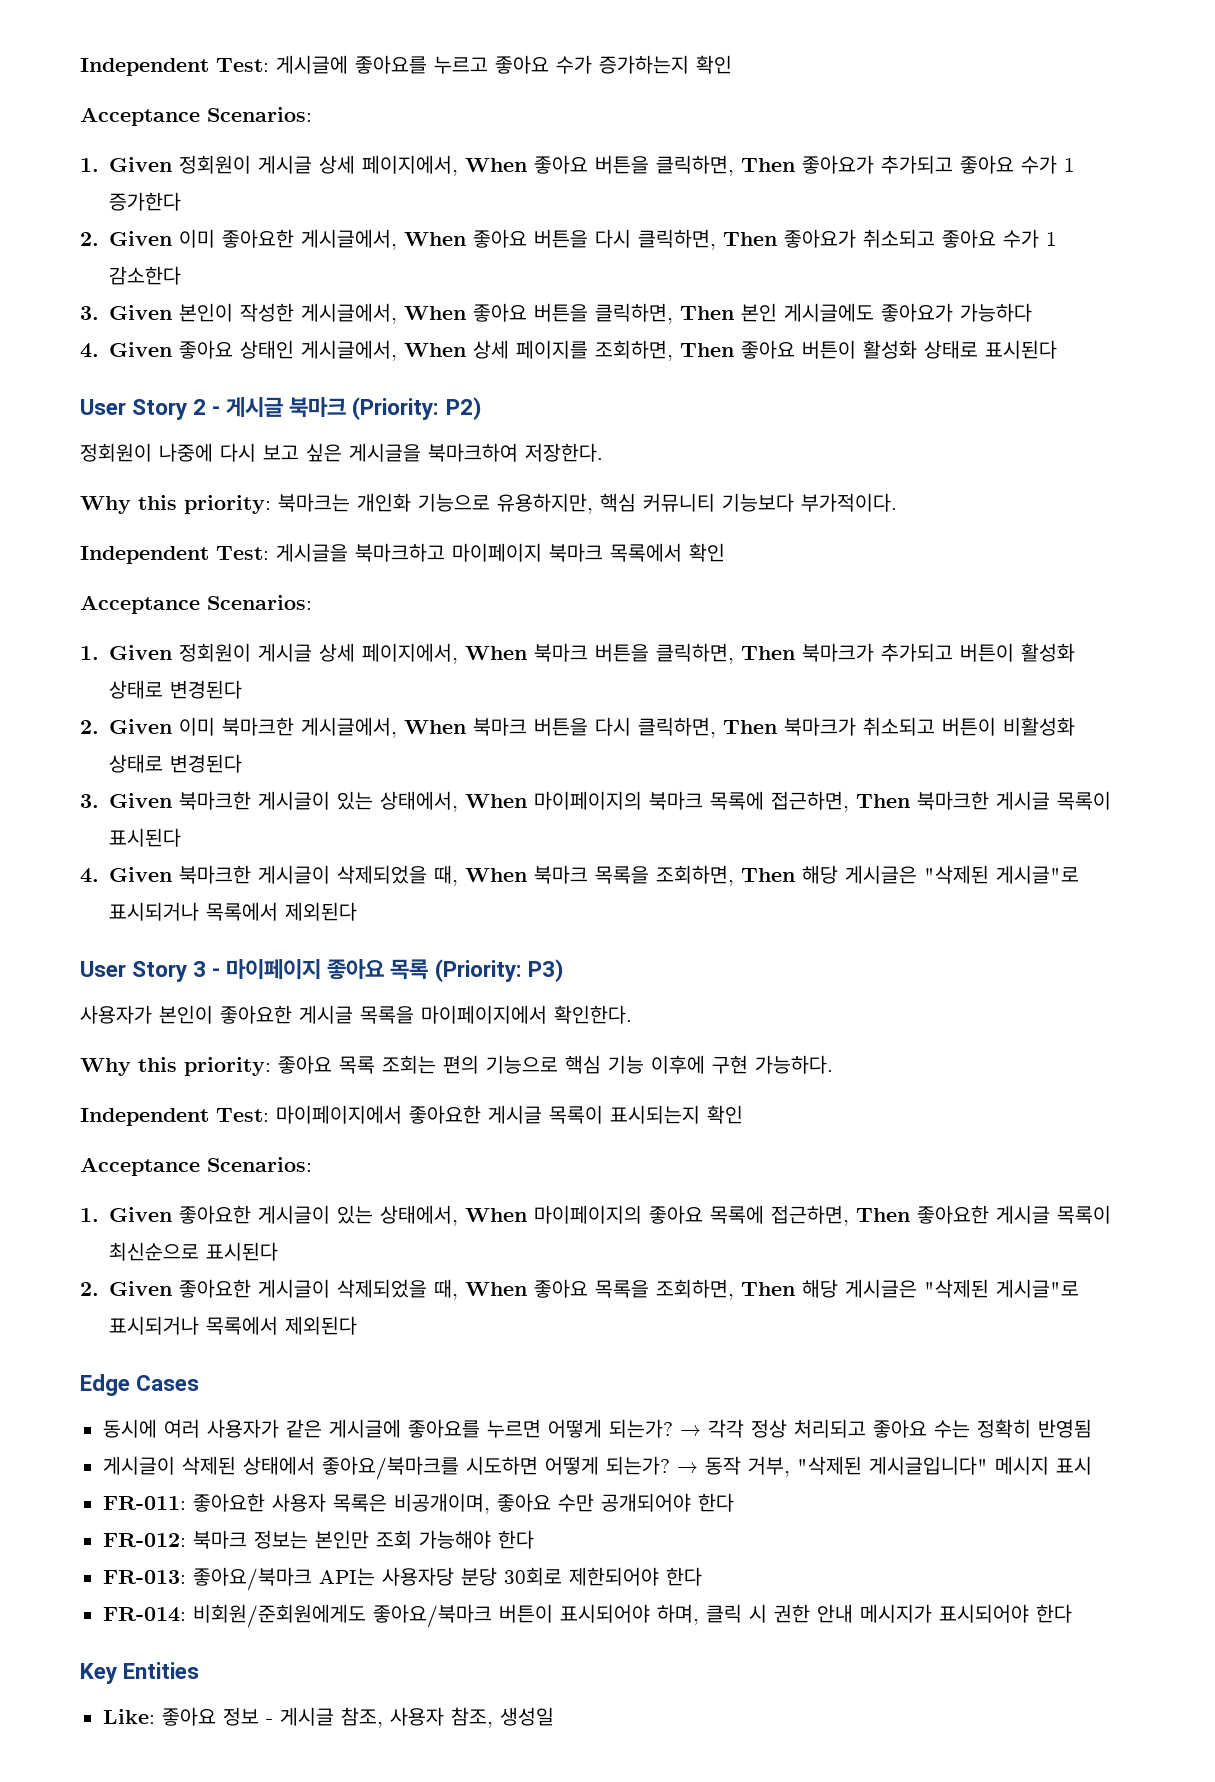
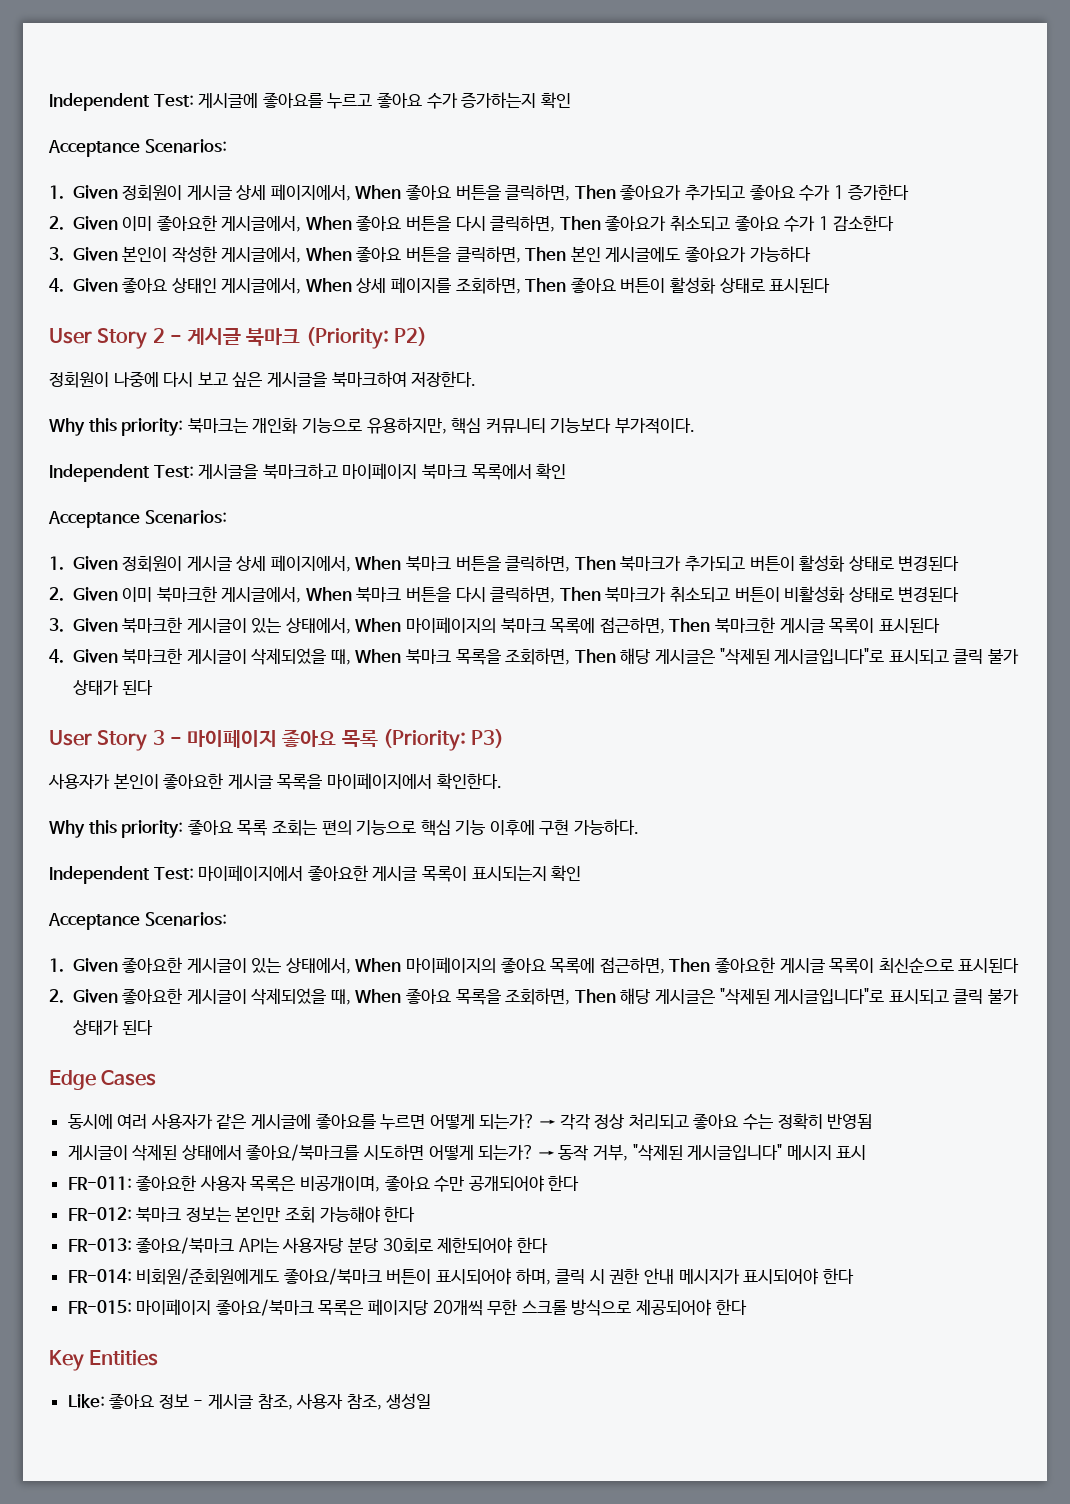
[996,865,1080,884] [109,902,358,921] 게시글"로 표시되거나 목록에서 제외된다 -> [774,648,1019,664] [72,680,154,695] 게시글입니다"로 표시되고 클릭 불가 상태가 된다
[996,1279,1080,1298] [109,1316,358,1335] 게시글"로 표시되거나 목록에서 제외된다 -> [774,988,1019,1004] [72,1020,154,1035] 게시글입니다"로 표시되고 클릭 불가 상태가 된다
(1072, 1613) none -> [67,1299,747,1316] // FR-015: 마이페이지 좋아요/북마크 목록은 페이지당 20개씩 무한 스크롤 방식으로 제공되어야 한다

